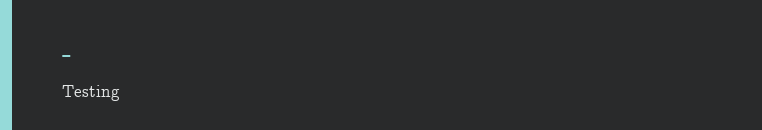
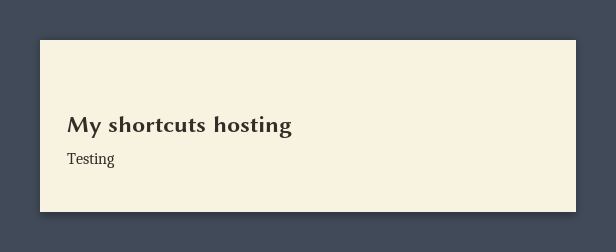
[62,55,72,62] - -> [67,116,292,138] My shortcuts hosting

